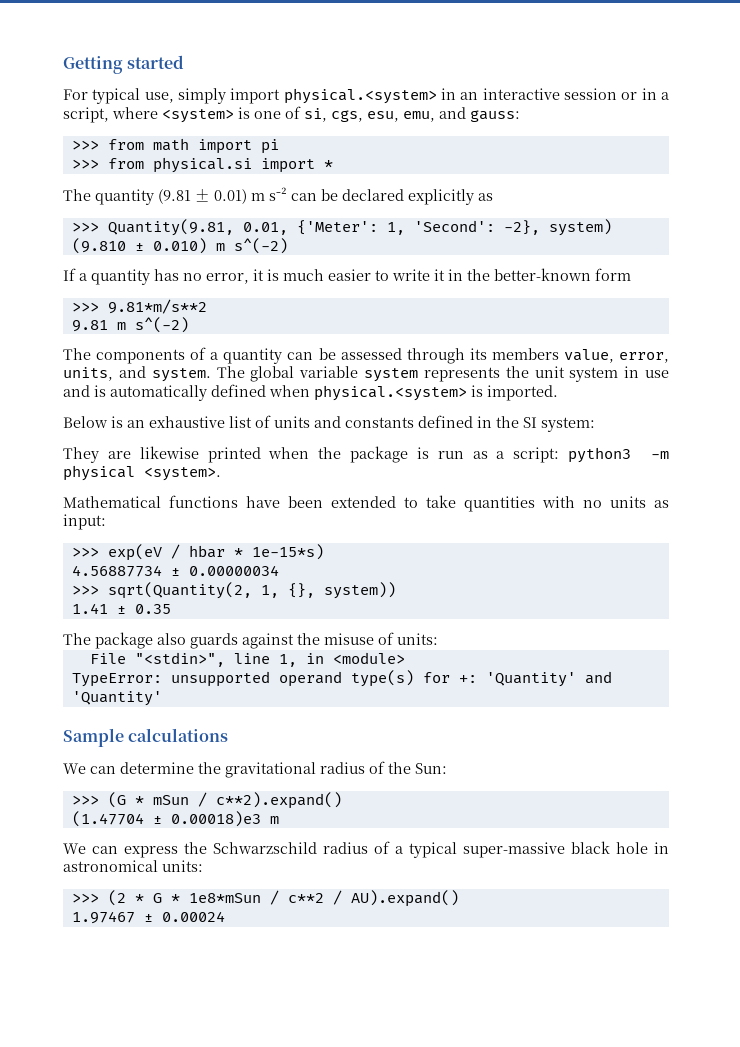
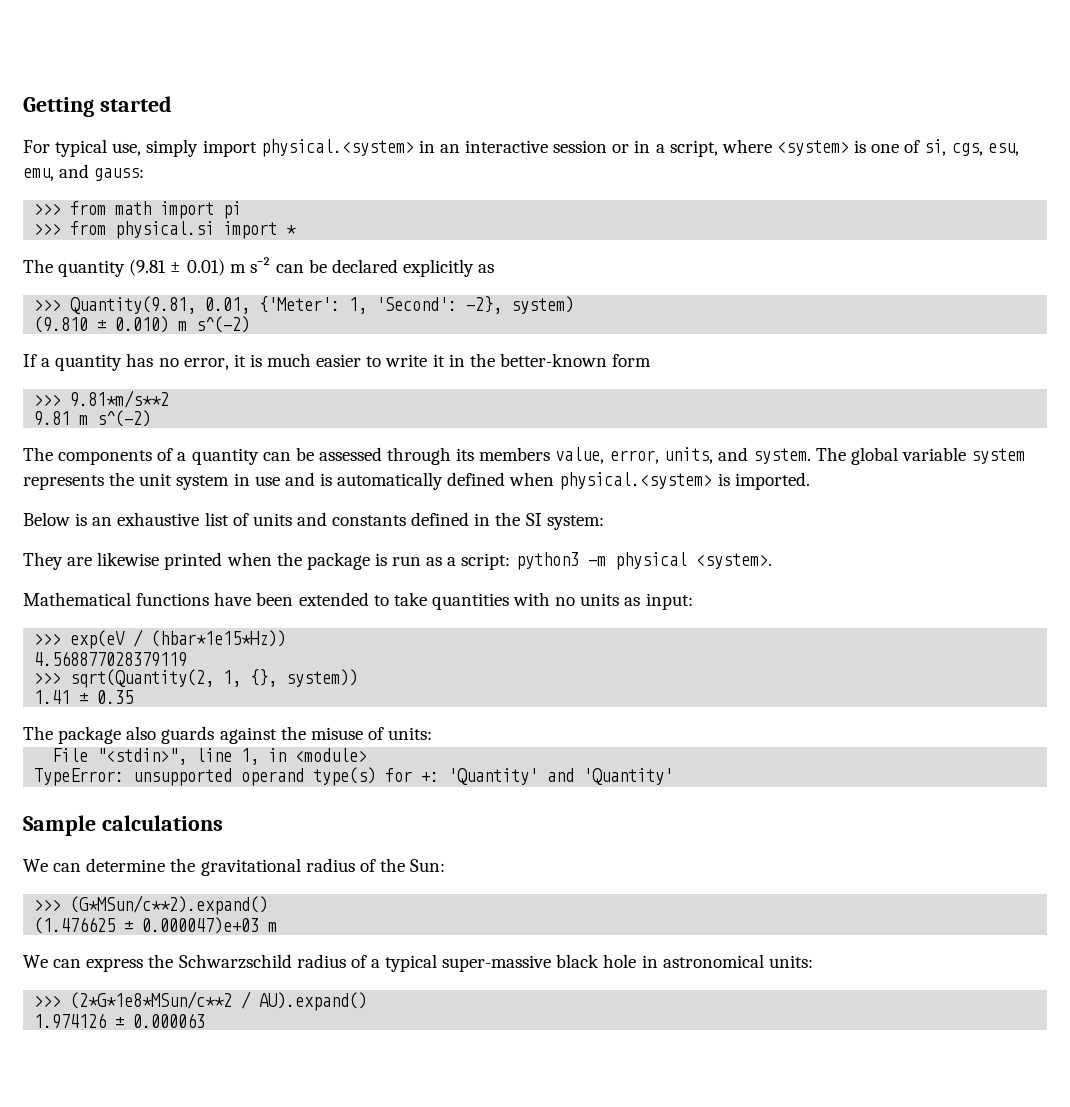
[188,544,324,560] [71,565,279,577] hbar * 1e-15*s) // 4.56887734 ± 0.00000034 -> [151,630,287,647] [34,651,188,667] (hbar*1e15*Hz)) // 4.568877028379119
[107,792,342,809] [71,811,261,827] (G * mSun / c**2).expand() // (1.47704 ± 0.00018)e3 -> [70,895,269,915] [34,917,260,934] (G*MSun/c**2).expand() // (1.476625 ± 0.000047)e+03
[107,890,324,906] (2 * G * 1e8*mSun / c**2 -> [70,991,233,1009] (2*G*1e8*MSun/c**2
[71,911,225,924] 1.97467 ± 0.00024 -> [34,1013,206,1029] 1.974126 ± 0.000063

